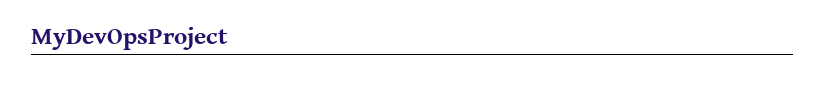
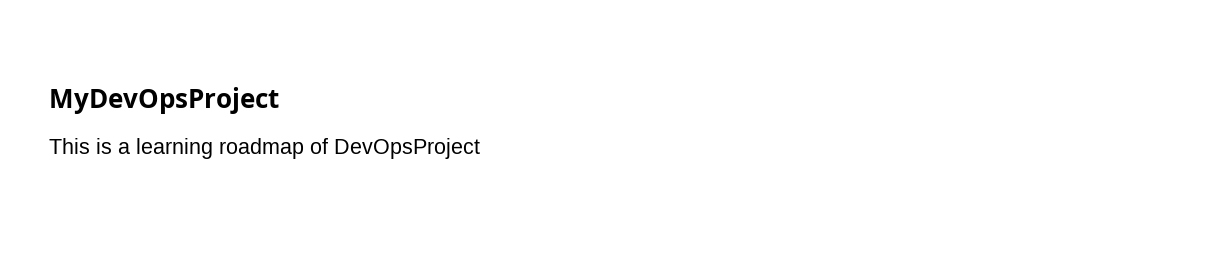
(228, 38) none -> [49,138,480,159] // This is a learning roadmap of DevOpsProject

